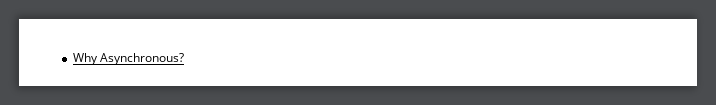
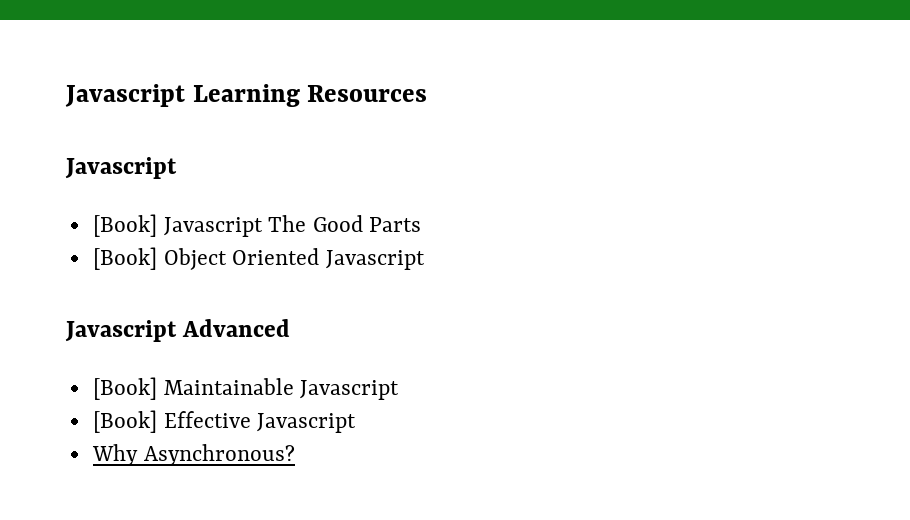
(72, 59) none -> [65,84,428,107] [65,157,177,179] [92,214,422,237] [92,247,425,270] [65,319,291,342] [92,377,400,400] [92,410,357,433] Javascript Learning Resources // Javascript // [Book] Javascript The Good Parts // [Book] Object Oriented Javascript // Javascript Advanced // [Book] Maintainable Javascript // [Book] Effective Javascript //

